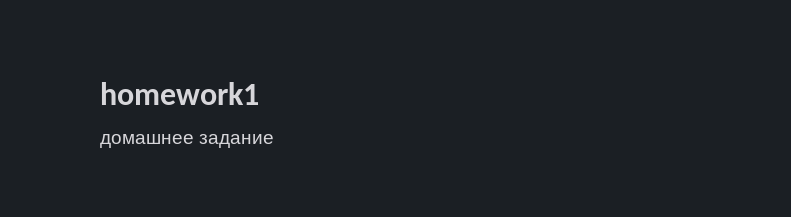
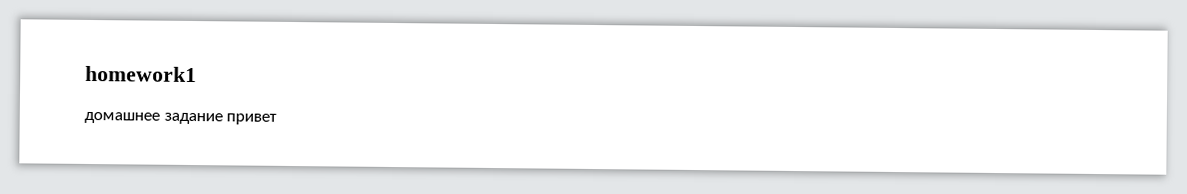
(275, 141) none -> [226,113,278,125] привет

